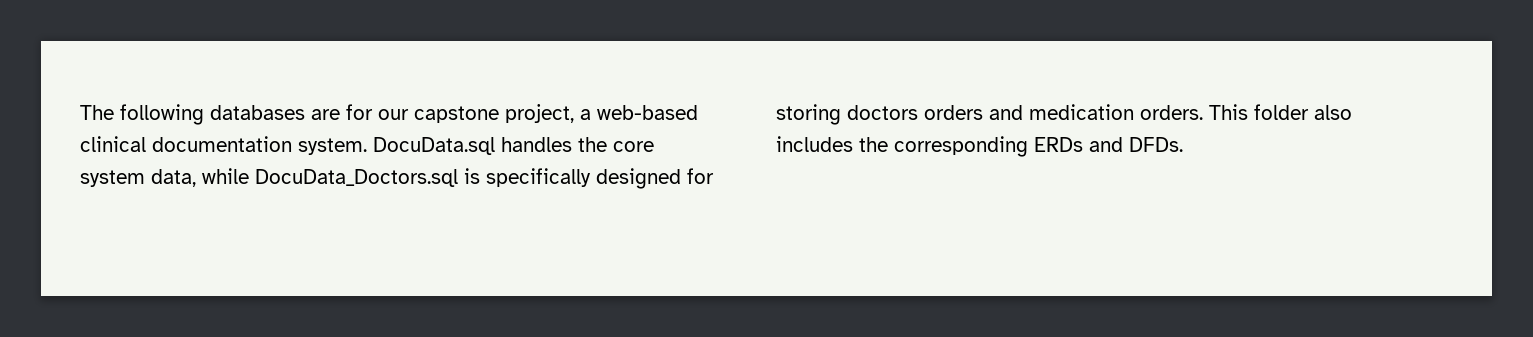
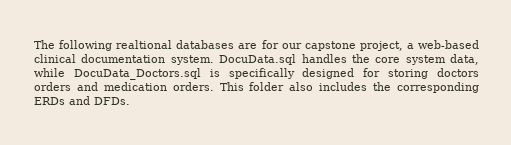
(204, 114) none -> [116,40,173,49] realtional

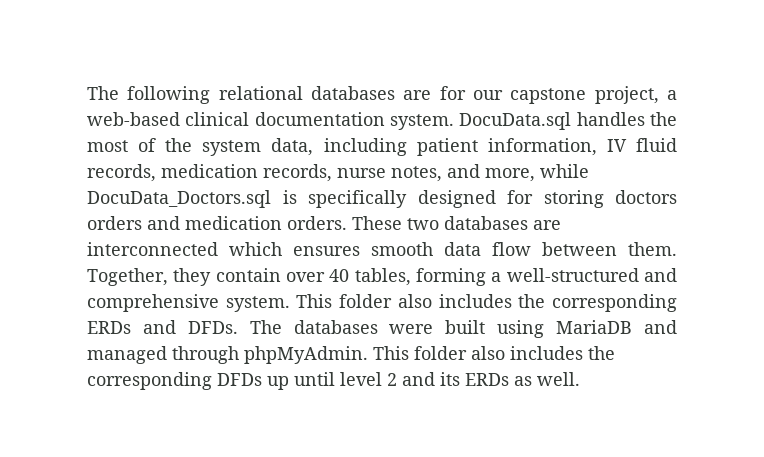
[116,40,173,49] realtional -> [218,86,303,100] relational
[375,54,479,65] core system data, -> [87,138,677,156] [87,164,535,182] most of the system data, including patient information, IV fluid records, medication records, nurse notes, and more,
(214, 86) none -> [352,216,561,230] [87,242,677,256] [87,268,677,286] [87,294,290,312] These two databases are interconnected which ensures smooth data flow between them. Together, they contain over 40 tables, forming a well-structured and comprehensive system.
(130, 101) none -> [249,320,678,338] [87,346,615,364] [87,372,580,390] The databases were built using MariaDB and managed through phpMyAdmin. This folder also includes the corresponding DFDs up until level 2 and its ERDs as well.

